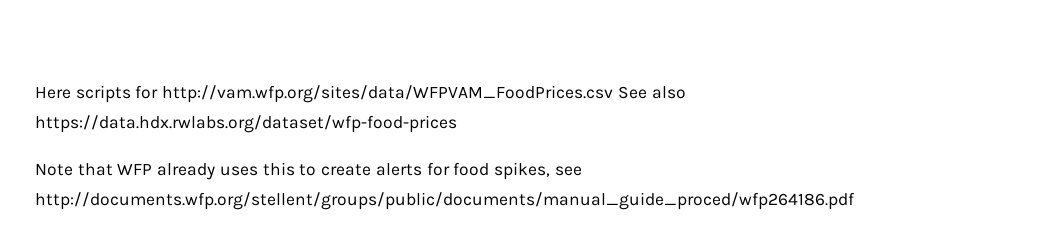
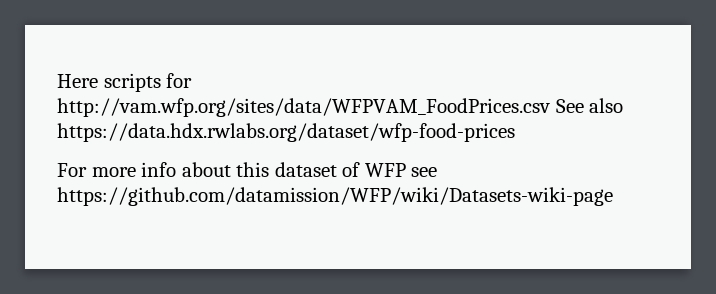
[35,162,582,180] [35,192,855,210] Note that WFP already uses this to create alerts for food spikes, see http://documents.wfp.org/stellent/groups/public/documents/manual_guide_proced/wfp264186.pdf -> [57,162,438,177] [57,187,613,206] For more info about this dataset of WFP see https://github.com/datamission/WFP/wiki/Datasets-wiki-page

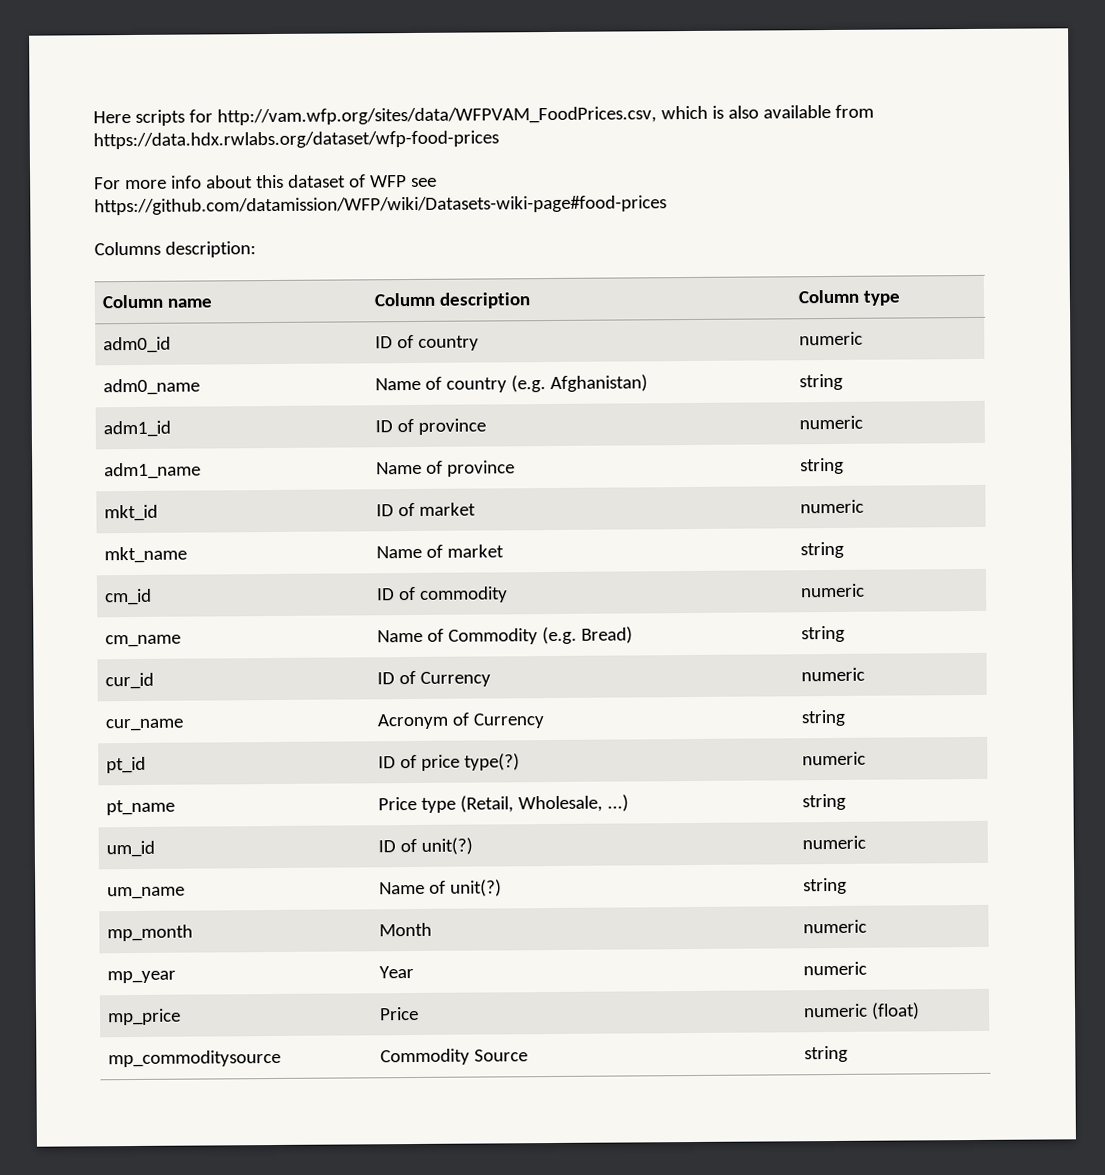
[57,98,624,117] http://vam.wfp.org/sites/data/WFPVAM_FoodPrices.csv See also -> [216,104,874,126] http://vam.wfp.org/sites/data/WFPVAM_FoodPrices.csv, which is also available from
[57,187,613,206] https://github.com/datamission/WFP/wiki/Datasets-wiki-page -> [94,195,667,216] [94,241,256,258] [101,294,212,309] [373,292,531,309] [797,289,900,306] [102,336,171,354] [374,334,479,351] [798,331,863,346] [102,378,200,396] [374,374,648,393] [798,373,843,391] [102,420,171,438] [374,418,486,435] [798,415,863,430] [103,462,201,480] [375,460,515,477] [799,457,844,475] [103,504,158,522] [375,502,476,517] [799,499,864,514] [103,546,187,564] [375,544,504,559] [799,541,844,559] [104,588,152,606] [376,586,508,603] [799,583,865,598] [104,634,181,648] [376,626,633,645] [800,625,845,643] [104,672,154,690] [376,670,491,687] [800,667,865,682] [104,718,184,732] [376,712,545,730] [800,709,845,727] [105,756,146,774] [377,753,520,771] [801,751,866,766] [105,799,175,816] [377,794,629,813] [801,793,846,811] [105,840,155,858] [377,837,473,855] [801,835,866,850] [106,886,185,900] [378,879,502,897] [802,877,847,895] [106,924,193,942] [378,922,432,937] [802,919,867,934] [106,970,176,984] [378,966,414,979] [802,961,867,976] [107,1008,181,1026] [378,1006,419,1021] [802,1002,920,1020] [107,1049,281,1068] [379,1048,528,1066] [803,1045,848,1063] https://github.com/datamission/WFP/wiki/Datasets-wiki-page#food-prices // Columns description: // Column name | Column description | Column type // adm0_id | ID of country | numeric // adm0_name | Name of country (e.g. Afghanistan) | string // adm1_id | ID of province | numeric // adm1_name | Name of province | string // mkt_id | ID of market | numeric // mkt_name | Name of market | string // cm_id | ID of commodity | numeric // cm_name | Name of Commodity (e.g. Bread) | string // cur_id | ID of Currency | numeric // cur_name | Acronym of Currency | string // pt_id | ID of price type(?) | numeric // pt_name | Price type (Retail, Wholesale, ...) | string // um_id | ID of unit(?) | numeric // um_name | Name of unit(?) | string // mp_month | Month | numeric // mp_year | Year | numeric // mp_price | Price | numeric (float) // mp_commoditysource | Commodity Source | string

